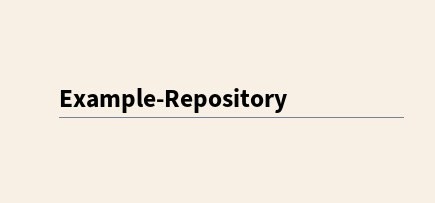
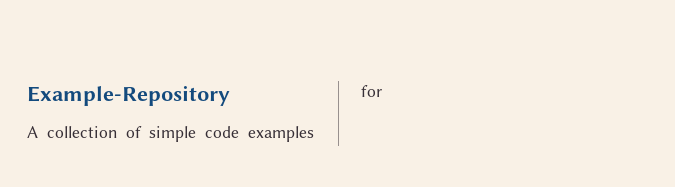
(287, 100) none -> [27,126,314,142] [361,85,382,97] // A collection of simple code examples for

